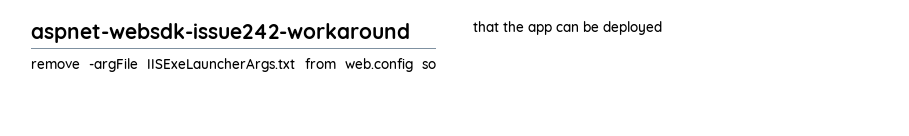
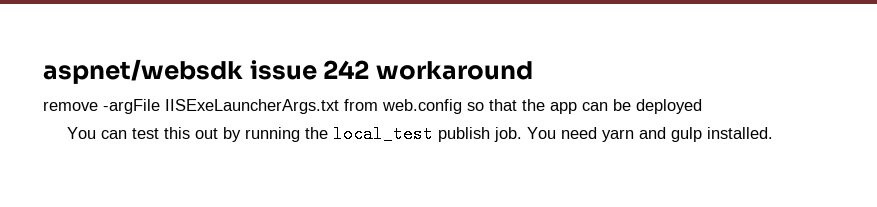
[31,23,410,43] aspnet-websdk-issue242-workaround -> [43,59,533,84] aspnet/websdk issue 242 workaround
(662, 28) none -> [67,125,774,143] // You can test this out by running the local_test publish job. You need yarn and gulp installed.

